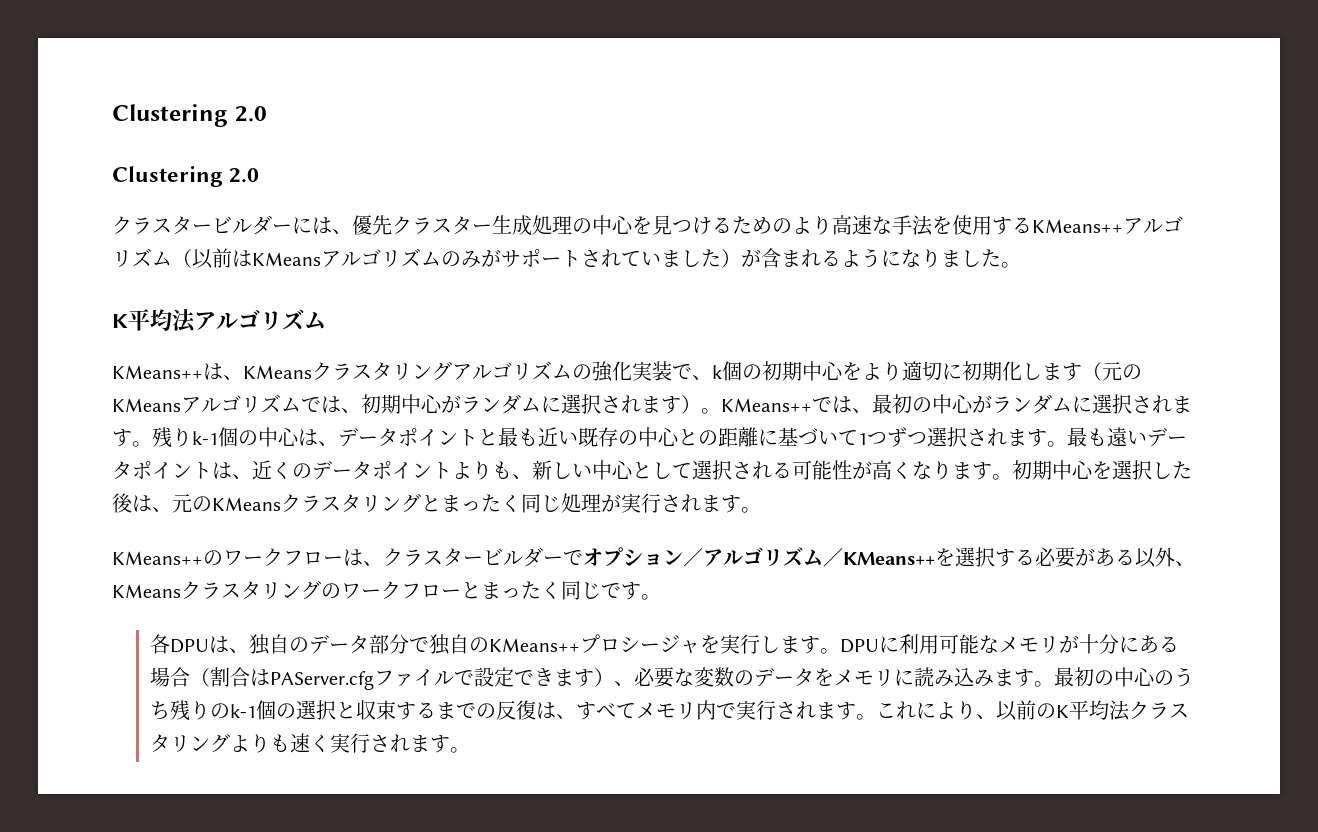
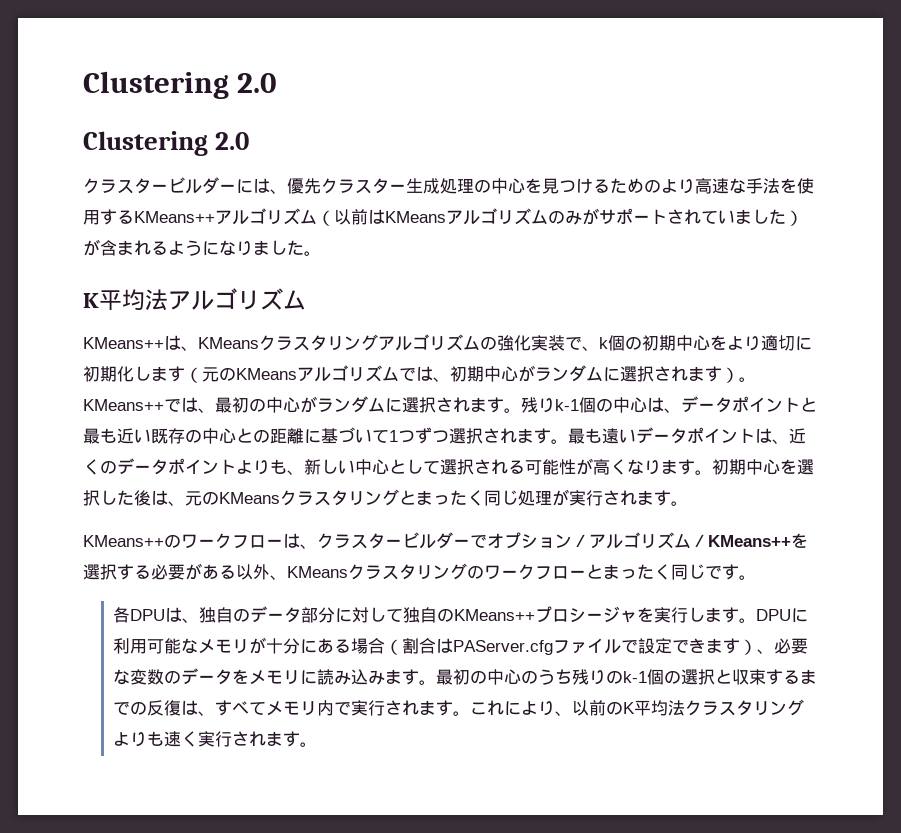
[408,637,429,652] で -> [334,607,403,623] に対して

